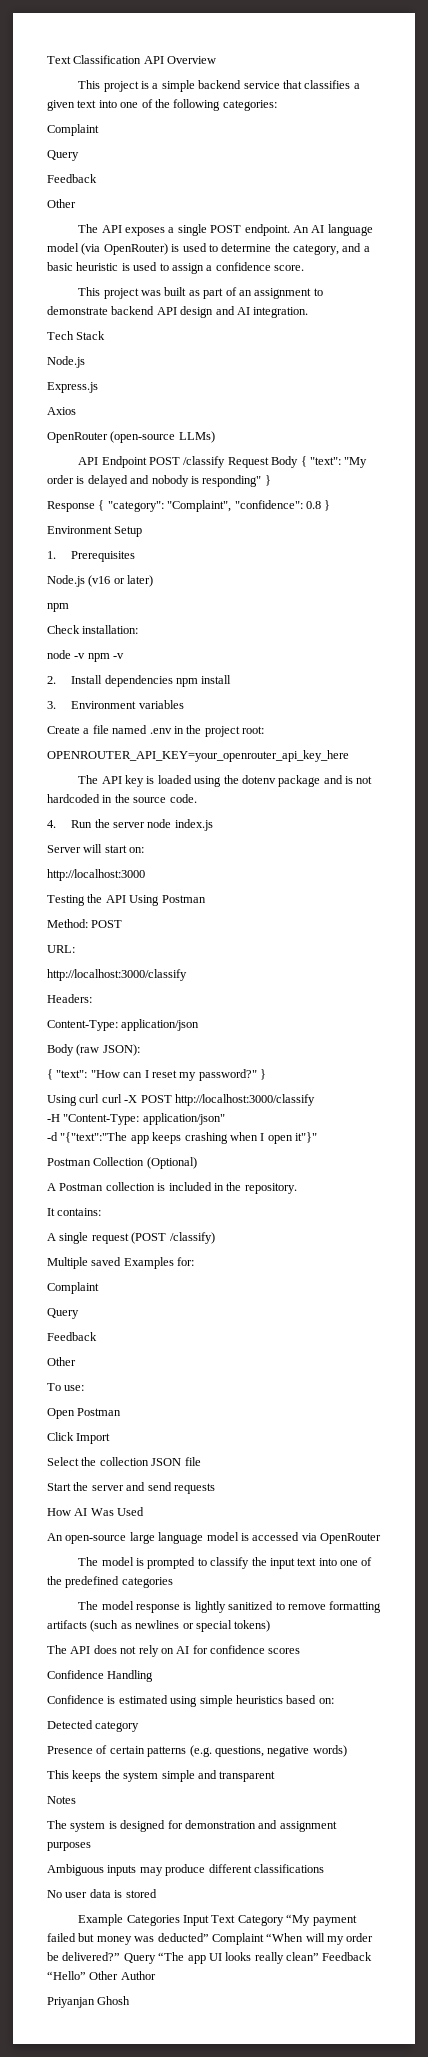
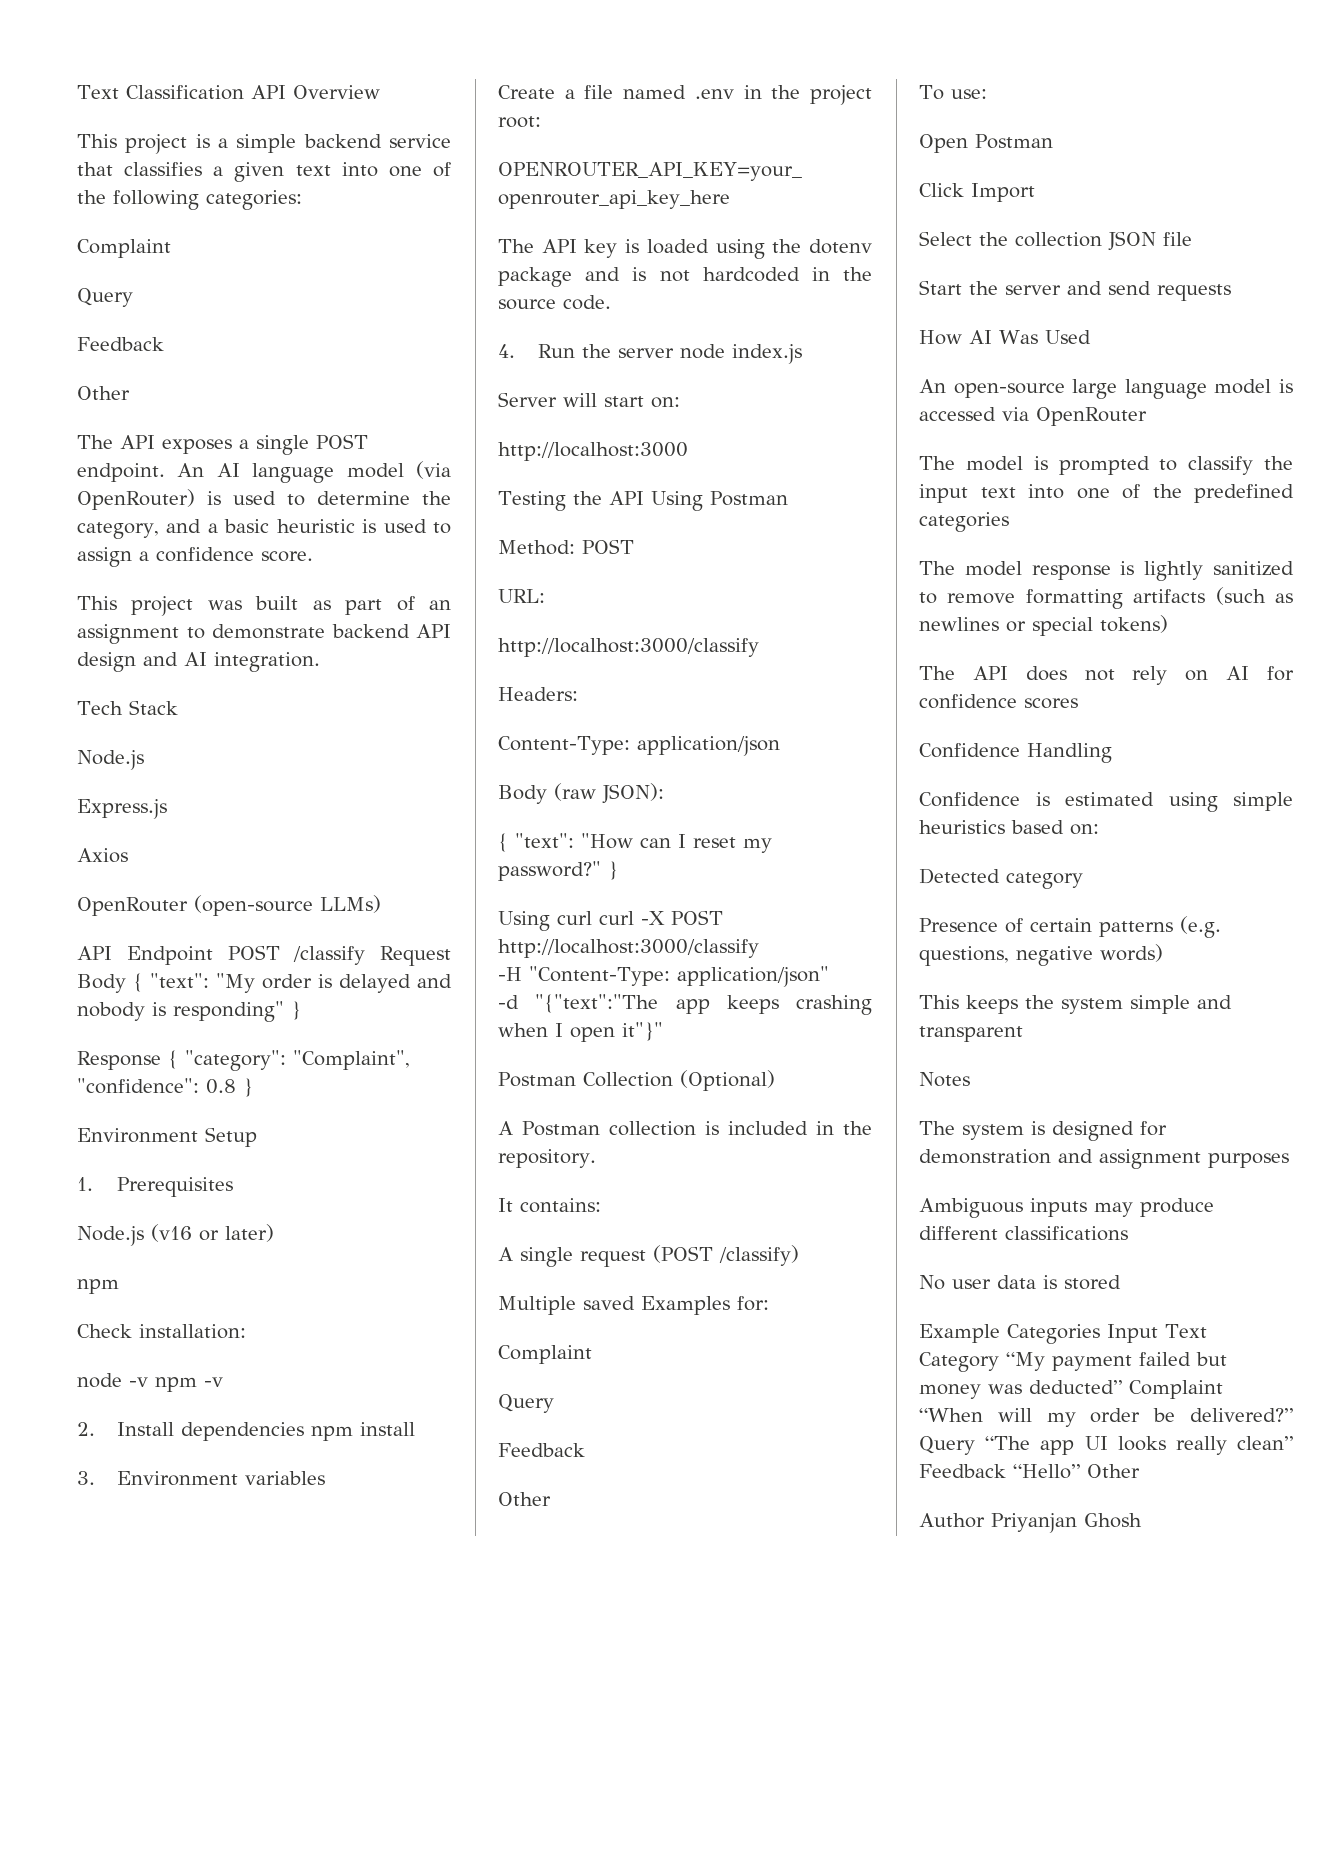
(119, 1975) none -> (1140, 1471) //
(156, 1975) // -> (985, 1520) none

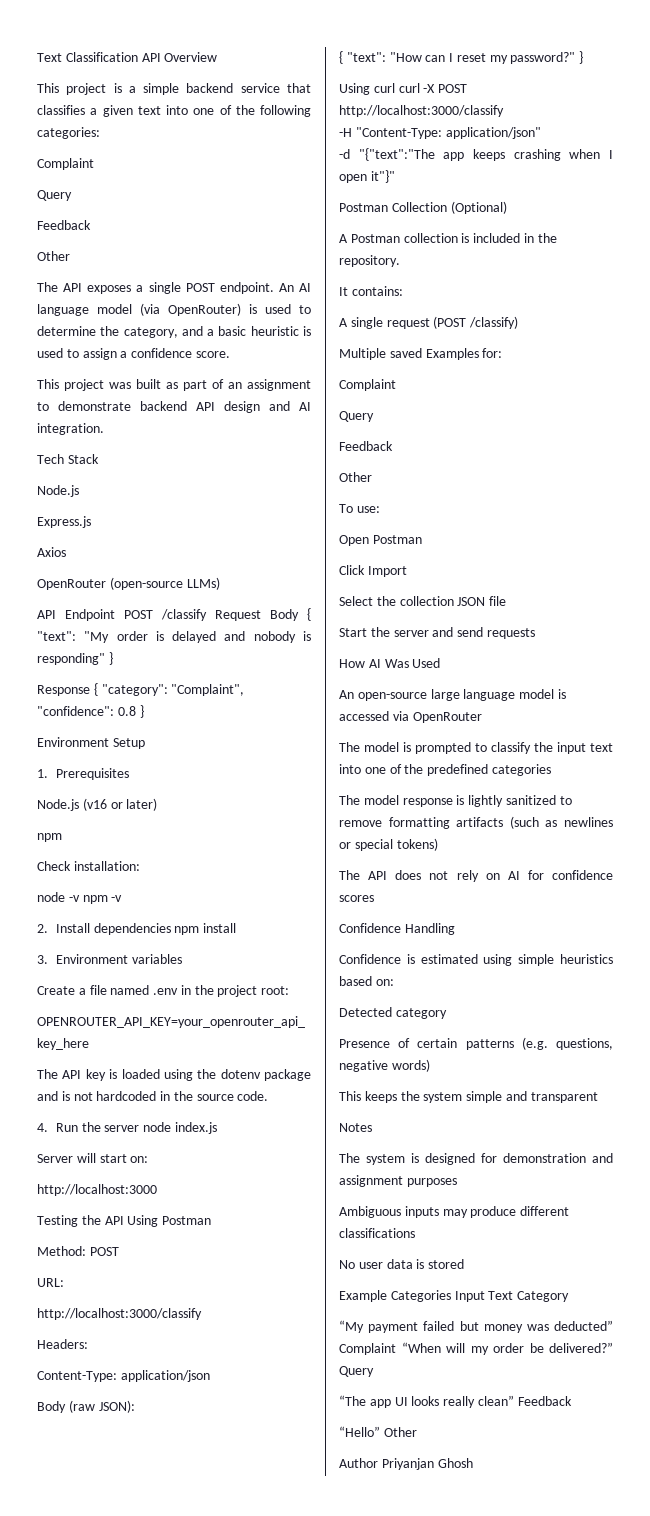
(999, 1362) none -> (570, 1296) //
(975, 1445) none -> (374, 1371) //
(1006, 1471) none -> (572, 1401) //

